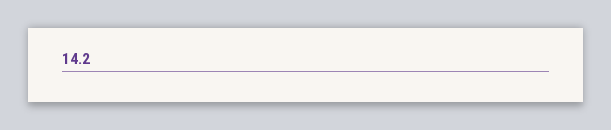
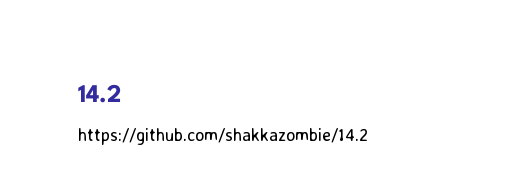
(90, 58) none -> [78,128,368,145] // https://github.com/shakkazombie/14.2

